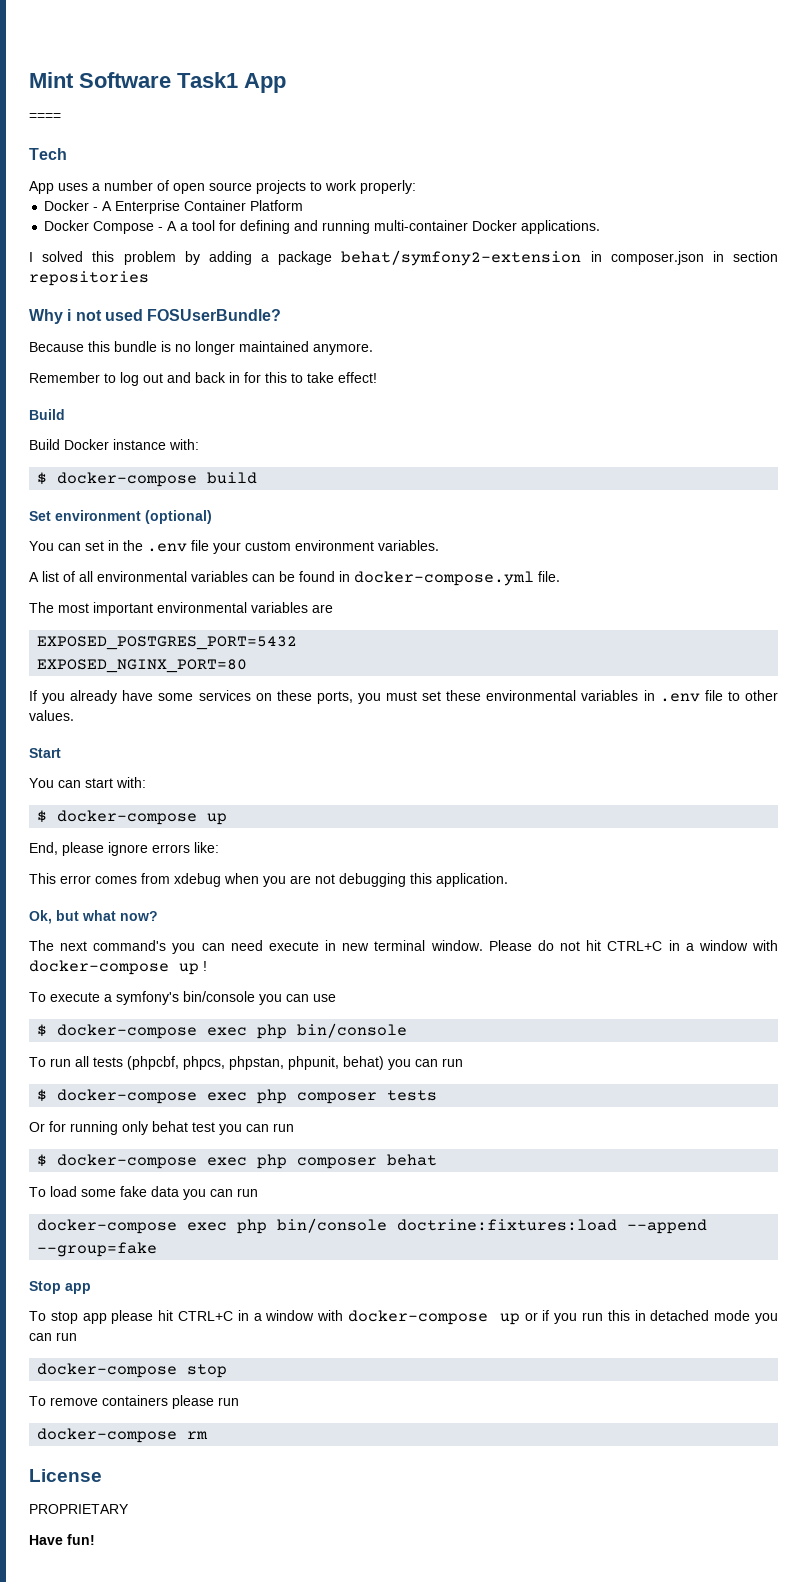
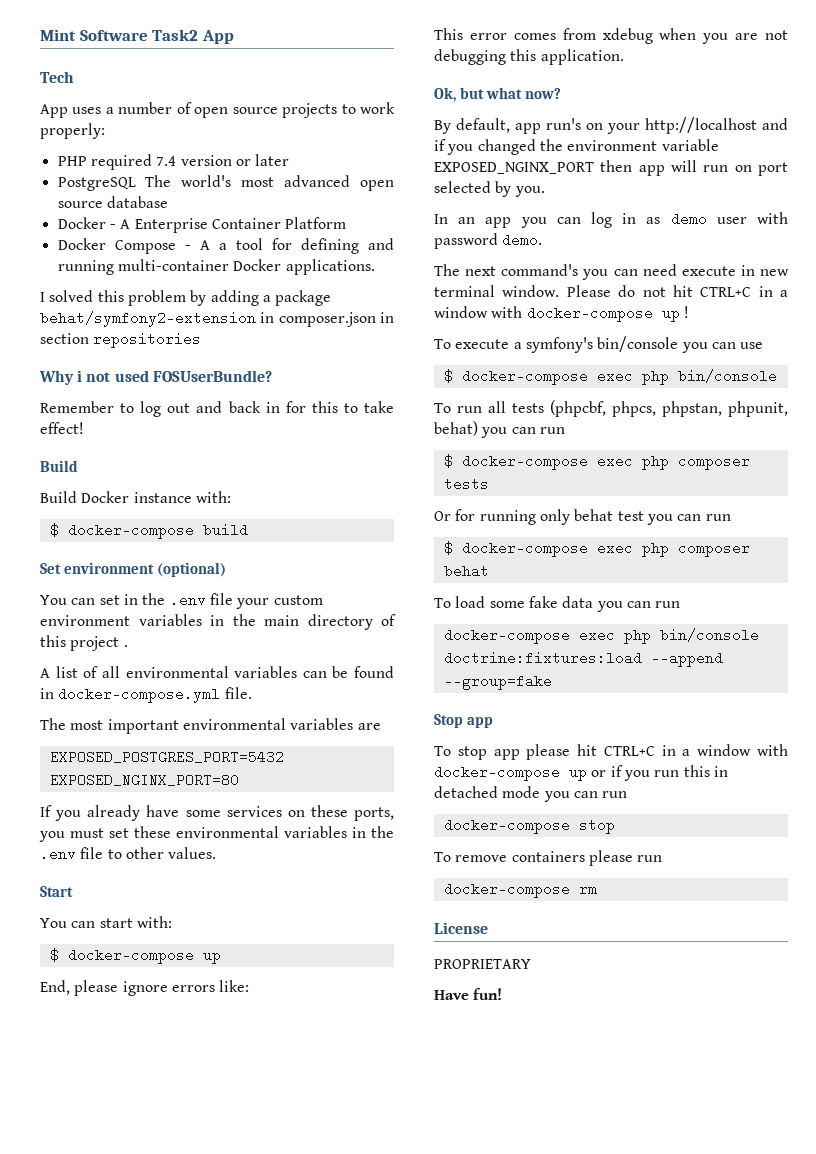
[177,72,286,93] [29,113,61,121] Task1 App // ==== -> [152,29,234,44] Task2 App
(416, 187) none -> [57,154,290,170] [57,175,394,191] [57,196,168,208] // PHP required 7.4 version or later // PostgreSQL The world's most advanced open source database
[29,341,373,355] // Because this bundle is no longer maintained anymore. -> (272, 376) none
[378,540,439,551] variables. -> [138,614,396,630] [40,635,128,651] variables in the main directory of this project .
(655, 695) none -> [371,826,394,838] the
(158, 916) none -> [434,117,788,134] [434,139,719,155] [434,160,788,176] [434,181,545,197] [434,212,788,228] [434,233,543,249] // By default, app run's on your http://localhost and if you changed the environment variable EXPOSED_NGINX_PORT then app will run on port selected by you. // In an app you can log in as demo user with password demo.

